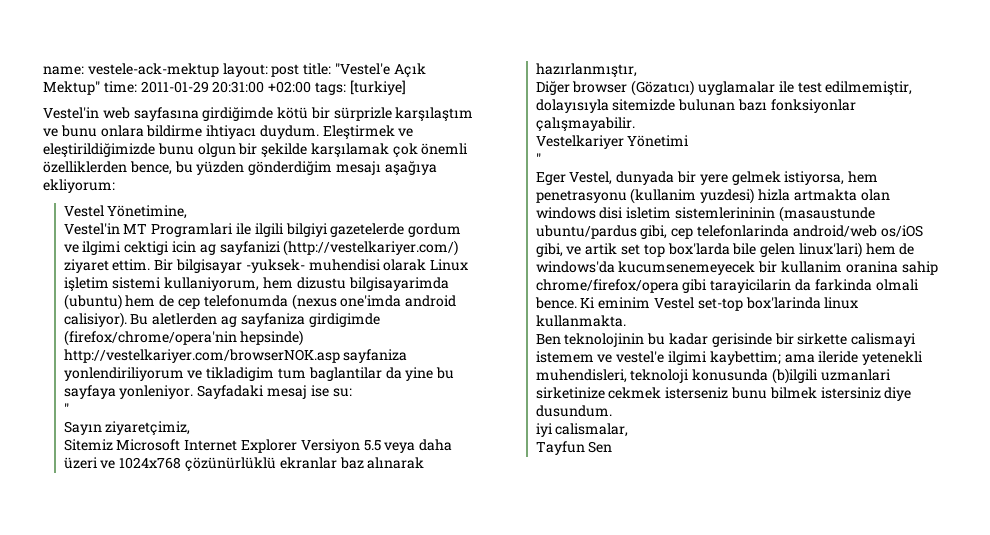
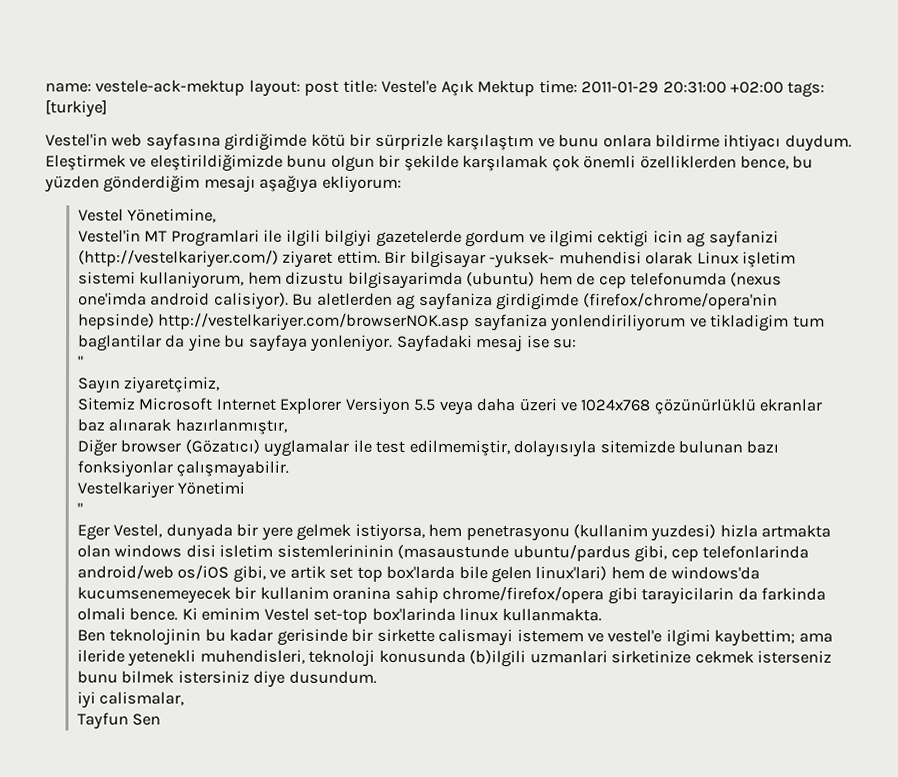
[334,63,426,78] [43,81,100,95] "Vestel'e Açık Mektup" -> [381,79,536,97] Vestel'e Açık Mektup

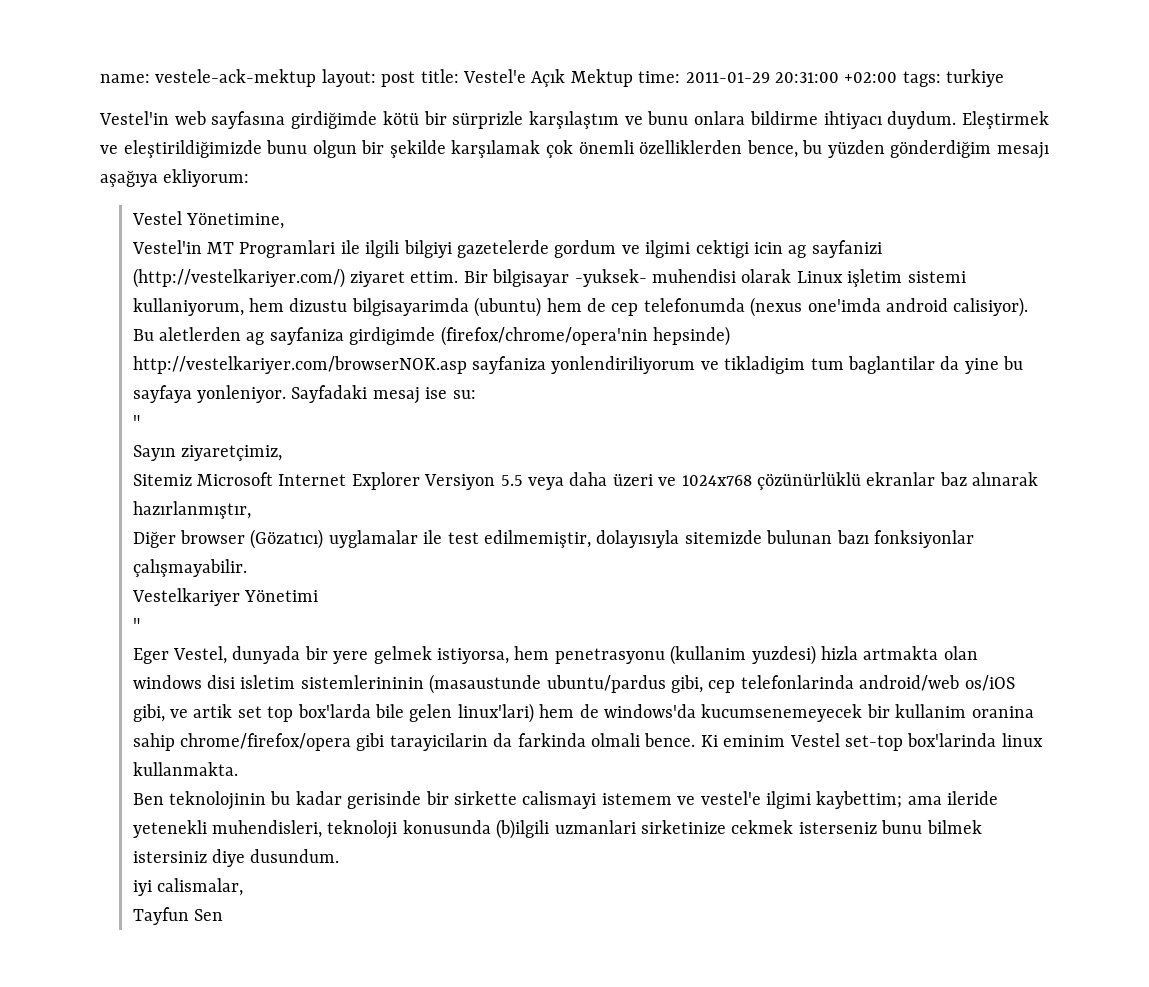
[45,99,108,118] [turkiye] -> [946,69,1005,87] turkiye

